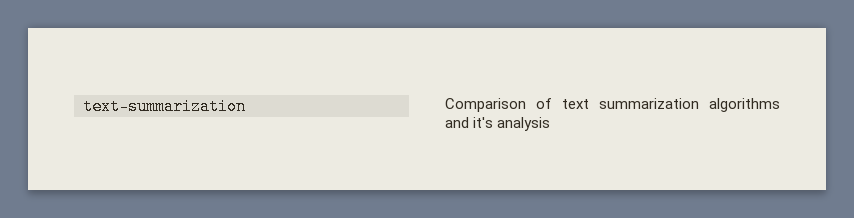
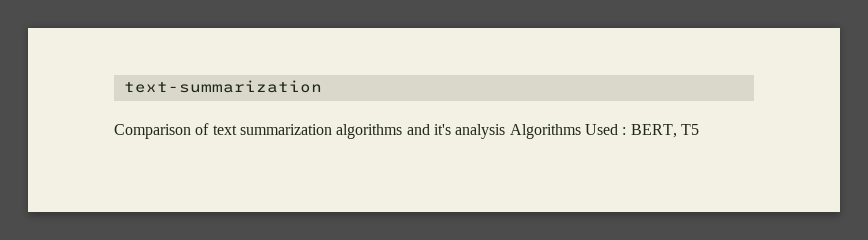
(551, 124) none -> [509,124,699,139] Algorithms Used : BERT, T5

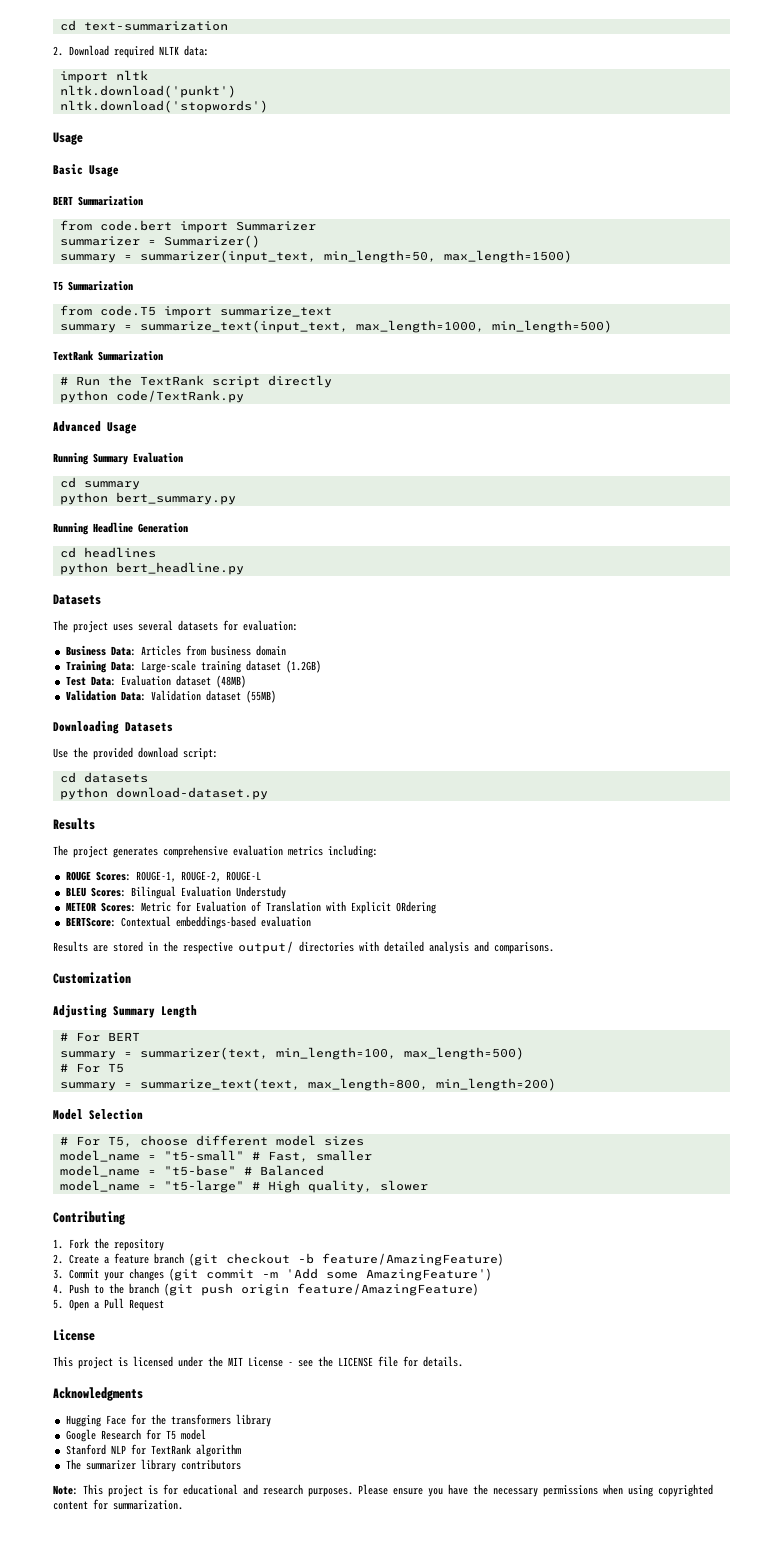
(123, 86) none -> [59,20,76,31] cd
[114,123,699,139] Comparison of text summarization algorithms and it's analysis Algorithms Used : BERT, T5 -> [53,45,209,58] [59,70,148,83] [59,85,236,98] [59,100,268,113] [53,132,83,145] [53,164,119,177] [53,195,143,206] [59,220,316,233] [59,235,260,248] [59,250,572,263] [53,280,133,291] [59,305,332,318] [59,320,612,333] [53,350,163,361] [59,375,332,388] [59,390,244,403] [53,421,137,434] [53,452,183,465] [59,477,140,490] [59,492,236,505] [53,522,188,535] [59,547,156,558] [59,562,244,575] [53,594,101,605] [53,620,298,633] [65,645,286,656] [65,660,321,673] [65,675,246,688] [65,690,276,703] [53,721,173,734] [53,747,218,760] [59,772,148,783] [59,787,268,800] [53,818,95,830] [53,845,378,858] [65,871,261,882] [65,886,286,899] [65,901,436,914] [65,916,311,929] [53,941,554,954] [53,972,131,984] [53,1005,197,1018] [59,1032,140,1042] [59,1047,524,1060] [59,1063,124,1073] [59,1078,556,1091] [53,1109,143,1120] [59,1135,364,1147] [59,1150,372,1162] [59,1165,324,1177] [59,1180,428,1193] [53,1211,125,1225] [53,1238,164,1251] [53,1253,503,1266] [53,1268,491,1281] [53,1283,478,1296] [53,1298,164,1311] [53,1329,95,1341] [53,1356,463,1369] [53,1387,143,1401] [65,1414,271,1427] [65,1429,206,1442] [65,1444,241,1457] [65,1459,241,1472] [53,1484,713,1497] [53,1499,183,1510] 2. Download required NLTK data: // import nltk // nltk.download('punkt') // nltk.download('stopwords') // Usage // Basic Usage // BERT Summarization // from code.bert import Summarizer // summarizer = Summarizer() // summary = summarizer(input_text, min_length=50, max_length=1500) // T5 Summarization // from code.T5 import summarize_text // summary = summarize_text(input_text, max_length=1000, min_length=500) // TextRank Summarization // # Run the TextRank script directly // python code/TextRank.py // Advanced Usage // Running Summary Evaluation // cd summary // python bert_summary.py // Running Headline Generation // cd headlines // python bert_headline.py // Datasets // The project uses several datasets for evaluation: // Business Data: Articles from business domain // Training Data: Large-scale training dataset (1.2GB) // Test Data: Evaluation dataset (48MB) // Validation Data: Validation dataset (55MB) // Downloading Datasets // Use the provided download script: // cd datasets // python download-dataset.py // Results // The project generates comprehensive evaluation metrics including: // ROUGE Scores: ROUGE-1, ROUGE-2, ROUGE-L // BLEU Scores: Bilingual Evaluation Understudy // METEOR Scores: Metric for Evaluation of Translation with Explicit ORdering // BERTScore: Contextual embeddings-based evaluation // Results are stored in the respective output/ directories with detailed analysis and comparisons. // Customization // Adjusting Summary Length // # For BERT // summary = summarizer(text, min_length=100, max_length=500) // # For T5 // summary = summarize_text(text, max_length=800, min_length=200) // Model Selection // # For T5, choose different model sizes // model_name = "t5-small" # Fast, smaller // model_name = "t5-base" # Balanced // model_name = "t5-large" # High quality, slower // Contributing // 1. Fork the repository // 2. Create a feature branch (git checkout -b feature/AmazingFeature) // 3. Commit your changes (git commit -m 'Add some AmazingFeature') // 4. Push to the branch (git push origin feature/AmazingFeature) // 5. Open a Pull Request // License // This project is licensed under the MIT License - see the LICENSE file for details. // Acknowledgments // Hugging Face for the transformers library // Google Research for T5 model // Stanford NLP for TextRank algorithm // The summarizer library contributors // Note: This project is for educational and research purposes. Please ensure you have the necessary permissions when using copyrighted content for summarization.

